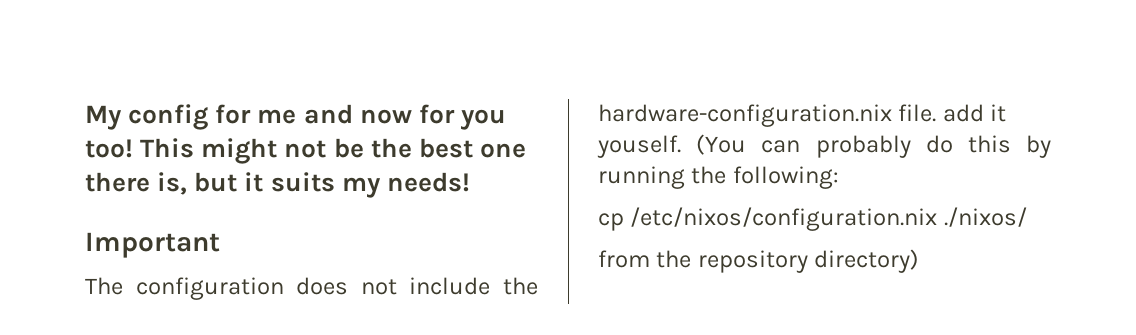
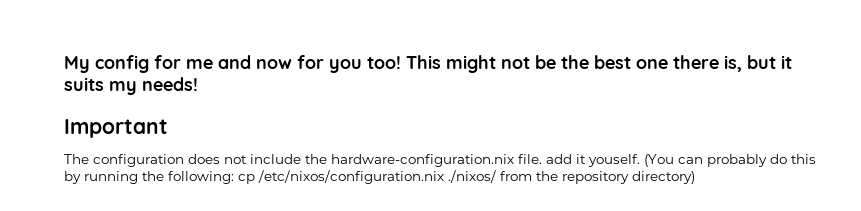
(839, 177) // -> (234, 177) none
(1027, 217) // -> (496, 176) none

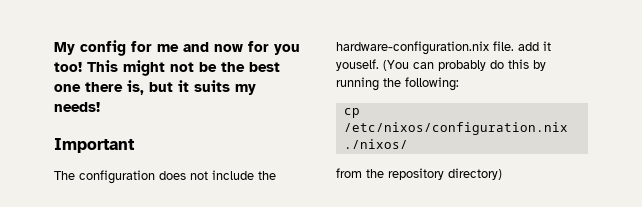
(234, 177) none -> (459, 84) //
(496, 176) none -> (408, 144) //

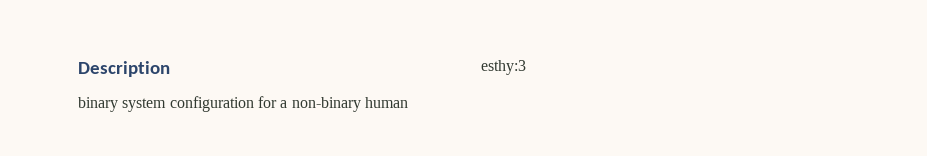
[54,40,300,56] [54,60,280,76] [54,80,256,95] [54,102,100,112] [54,138,135,153] [54,170,276,184] [336,41,551,55] [336,59,546,71] [336,77,459,91] [343,108,360,118] [343,122,568,135] [343,139,408,149] [336,168,502,180] My config for me and now for you too! This might not be the best one there is, but it suits my needs! // Important // The configuration does not include the hardware-configuration.nix file. add it youself. (You can probably do this by running the following: // cp /etc/nixos/configuration.nix ./nixos/ // from the repository directory) -> [78,61,170,77] [78,96,408,112] [481,60,526,75] Description // binary system configuration for a non-binary human esthy:3

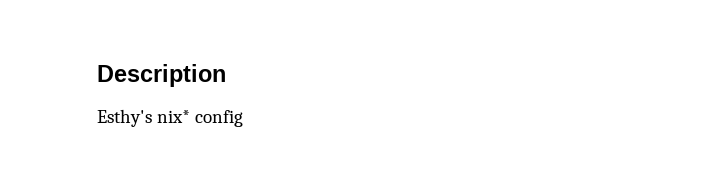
[78,96,408,112] [481,60,526,75] binary system configuration for a non-binary human esthy:3 -> [97,109,244,127] Esthy's nix* config

